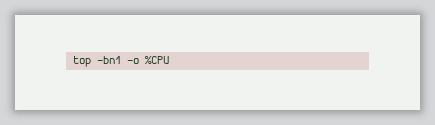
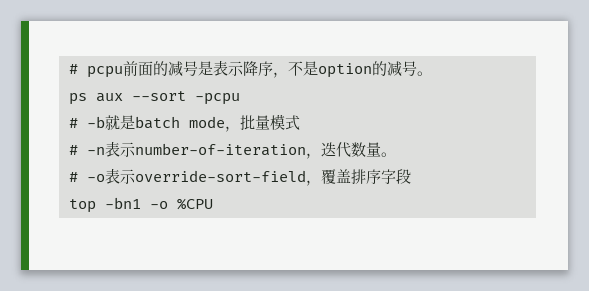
(72, 61) none -> [68,60,432,78] [68,91,240,105] [68,114,300,132] [68,141,396,159] [68,168,411,186] # pcpu前面的减号是表示降序，不是option的减号。 // ps aux --sort -pcpu // # -b就是batch mode，批量模式 // # -n表示number-of-iteration，迭代数量。 // # -o表示override-sort-field，覆盖排序字段 //

